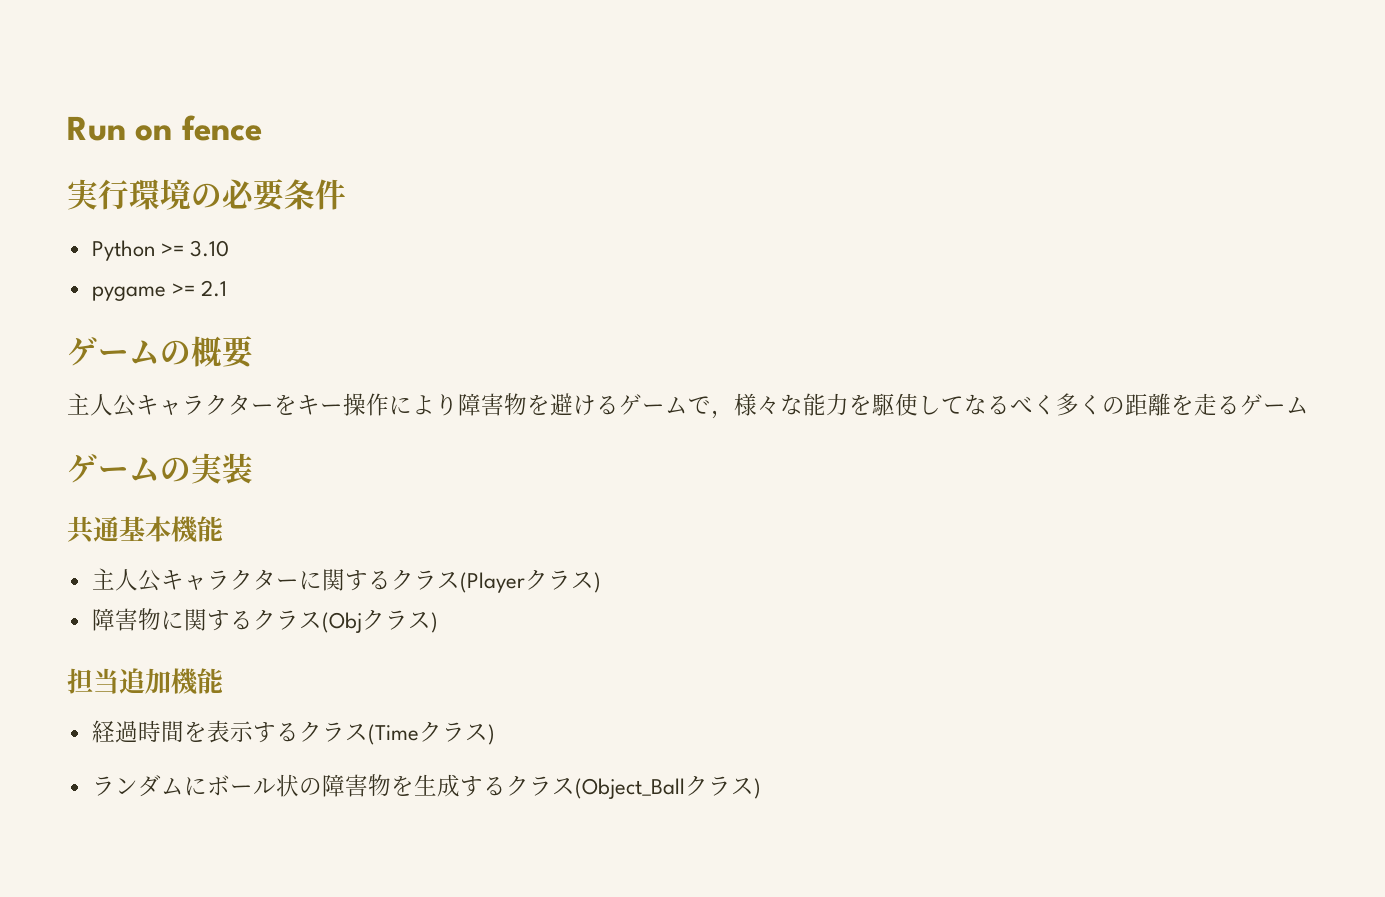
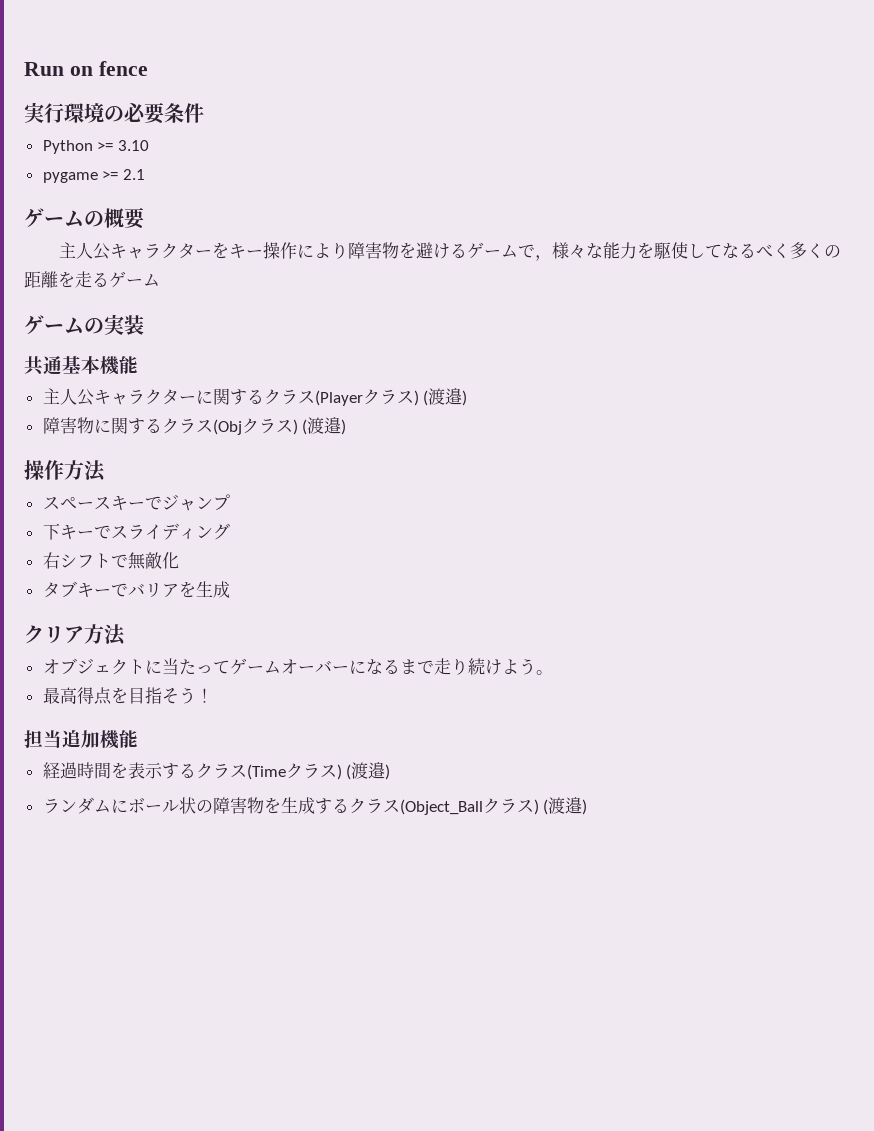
(601, 582) none -> [423,388,468,406] (渡邉)
(438, 622) none -> [302,417,347,435] [24,460,106,482] [42,494,230,511] [42,523,230,540] [42,552,179,570] [42,581,230,598] [24,624,126,646] [42,658,553,675] [42,687,213,705] (渡邉) // 操作方法 // スペースキーでジャンプ // 下キーでスライディング // 右シフトで無敵化 // タブキーでバリアを生成 // クリア方法 // オブジェクトに当たってゲームオーバーになるまで走り続けよう。 // 最高得点を目指そう！
(495, 734) none -> [346,762,391,780] (渡邉)
(761, 788) none -> [543,797,588,815] (渡邉)

